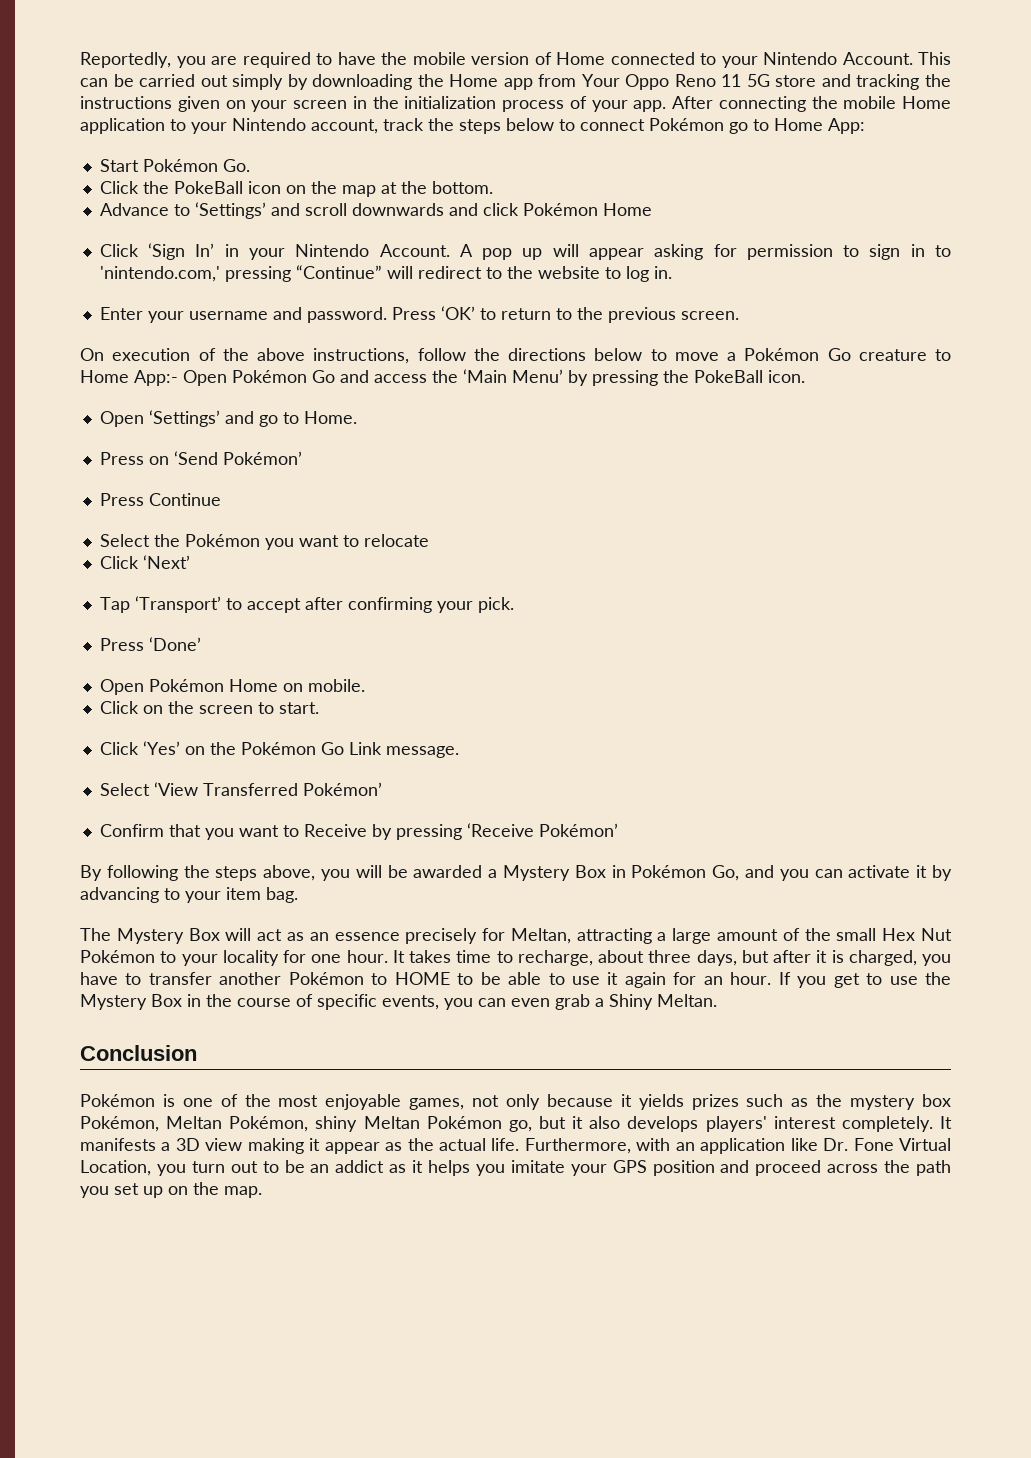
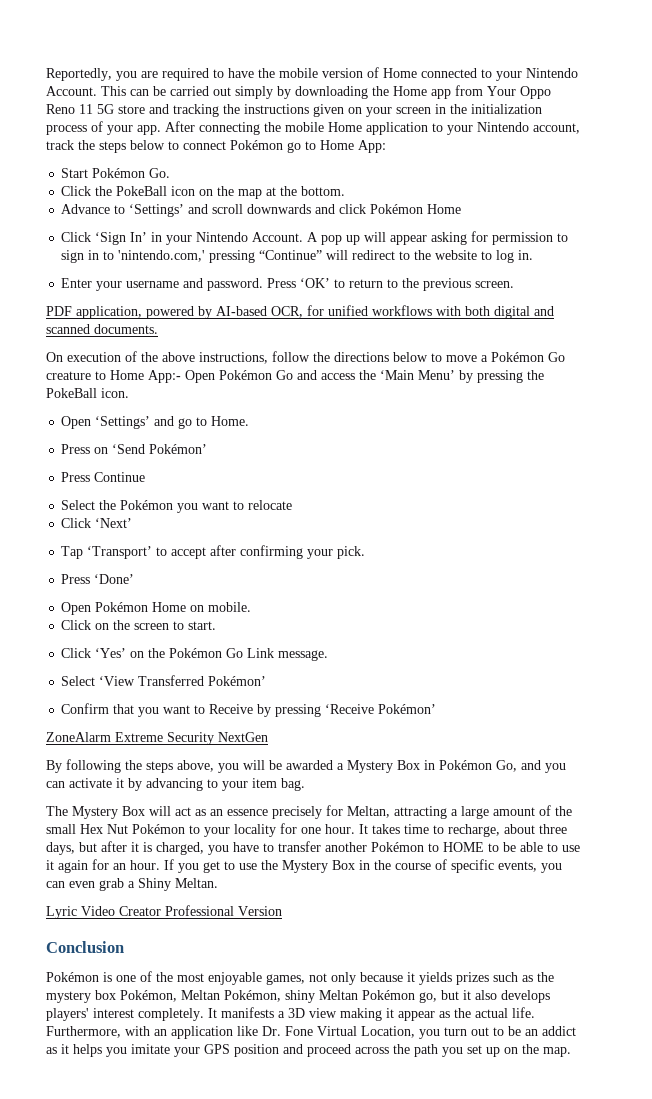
(739, 315) none -> [46,305,554,319] [46,324,158,334] // PDF application, powered by AI-based OCR, for unified workflows with both digital and scanned documents.
(618, 830) none -> [46,732,268,745] // ZoneAlarm Extreme Security NextGen
(717, 1000) none -> [46,905,282,919] // Lyric Video Creator Professional Version

